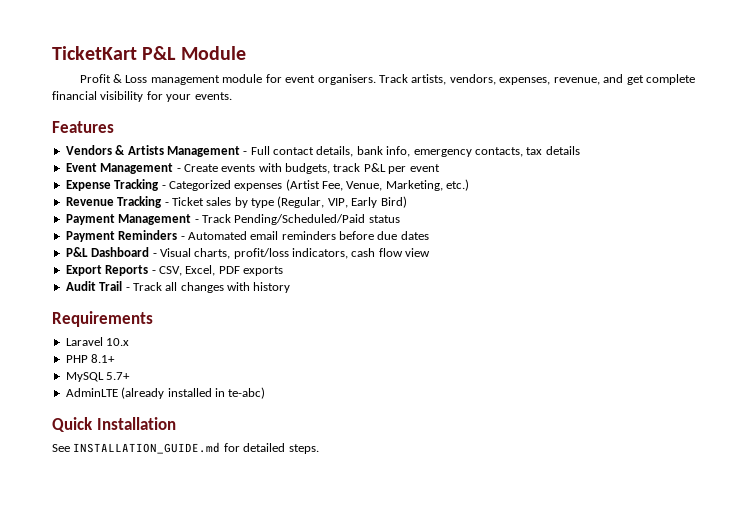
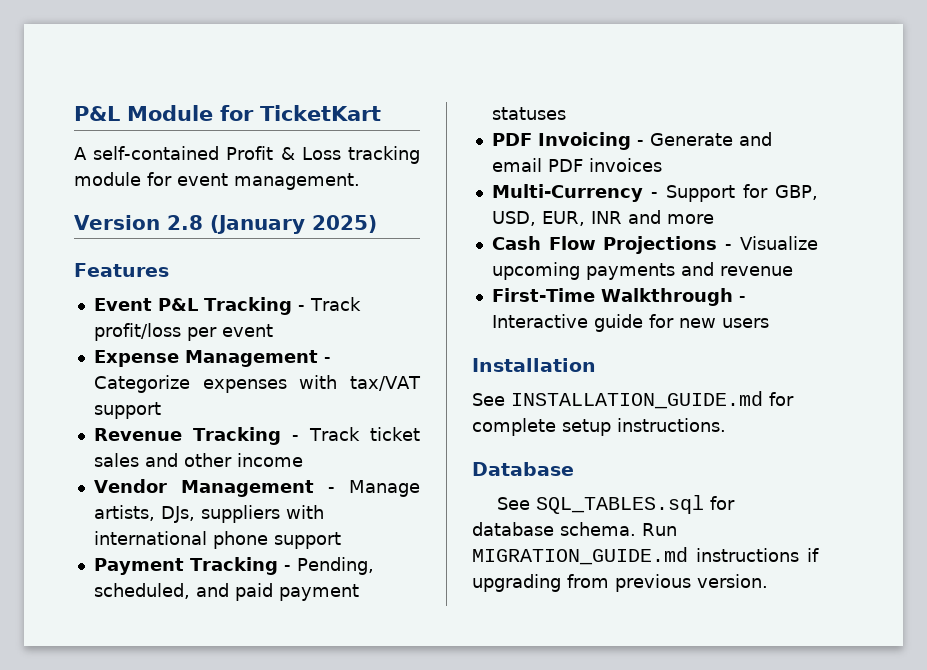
[52,46,137,60] TicketKart -> (74, 113) none
(246, 53) // -> [220,105,381,121] [74,146,220,160] for TicketKart // A self-contained
[150,75,220,85] management -> [348,146,420,164] tracking
[317,74,695,85] [52,91,232,102] [52,121,114,133] [65,145,580,157] [65,163,440,174] [65,179,470,191] [65,196,407,208] [65,214,400,225] [65,230,429,242] [65,247,431,259] [65,265,283,276] [65,281,291,293] [52,311,153,327] [65,337,130,346] [65,354,116,363] [65,372,131,382] [65,387,266,399] [52,417,176,432] [52,442,319,454] organisers. Track artists, vendors, expenses, revenue, and get complete financial visibility for your events. // Features // Vendors & Artists Management - Full contact details, bank info, emergency contacts, tax details // Event Management - Create events with budgets, track P&L per event // Expense Tracking - Categorized expenses (Artist Fee, Venue, Marketing, etc.) // Revenue Tracking - Ticket sales by type (Regular, VIP, Early Bird) // Payment Management - Track Pending/Scheduled/Paid status // Payment Reminders - Automated email reminders before due dates // P&L Dashboard - Visual charts, profit/loss indicators, cash flow view // Export Reports - CSV, Excel, PDF exports // Audit Trail - Track all changes with history // Requirements // Laravel 10.x // PHP 8.1+ // MySQL 5.7+ // AdminLTE (already installed in te-abc) // Quick Installation // See INSTALLATION_GUIDE.md for detailed steps. -> [234,173,360,190] [74,215,377,234] [74,263,169,277] [93,297,361,315] [93,323,273,341] [93,350,331,367] [93,375,422,393] [93,402,161,419] [93,427,420,445] [93,453,303,467] [93,479,420,497] [93,505,324,523] [93,531,341,549] [93,557,374,575] [93,583,359,601] [491,107,566,120] [491,132,772,150] [491,158,662,172] [491,184,818,202] [491,210,714,226] [491,236,818,254] [491,262,793,280] [491,288,746,306] [491,314,769,332] [472,358,596,372] [472,391,794,409] [472,418,726,436] [472,462,574,476] [496,495,735,514] [472,522,677,536] [472,547,819,565] [472,574,768,592] management. // Version 2.8 (January 2025) // Features // Event P&L Tracking - Track profit/loss per event // Expense Management - Categorize expenses with tax/VAT support // Revenue Tracking - Track ticket sales and other income // Vendor Management - Manage artists, DJs, suppliers with international phone support // Payment Tracking - Pending, scheduled, and paid payment statuses // PDF Invoicing - Generate and email PDF invoices // Multi-Currency - Support for GBP, USD, EUR, INR and more // Cash Flow Projections - Visualize upcoming payments and revenue // First-Time Walkthrough - Interactive guide for new users // Installation // See INSTALLATION_GUIDE.md for complete setup instructions. // Database // See SQL_TABLES.sql for database schema. Run MIGRATION_GUIDE.md instructions if upgrading from previous version.

